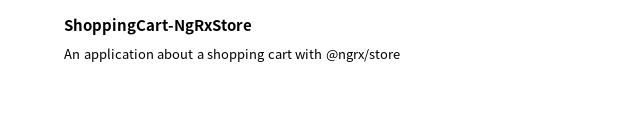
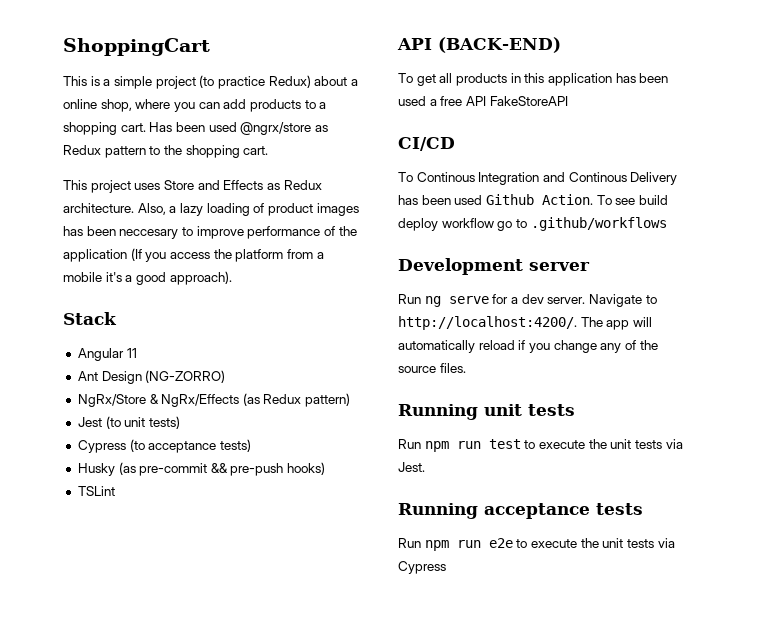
[64,18,252,35] [64,48,400,62] ShoppingCart-NgRxStore // An application about a shopping cart with @ngrx/store -> [63,38,210,56] [63,75,358,89] [63,99,327,112] [63,122,328,135] [63,145,269,158] [63,180,322,193] [63,203,359,216] [63,226,357,239] [63,248,324,262] [63,271,232,285] [63,312,117,325] [77,348,137,361] [77,370,226,384] [77,393,351,407] [77,416,180,429] [77,439,251,453] [77,462,326,476] [77,486,115,496] [397,37,561,53] [398,73,669,86] [398,96,568,106] [398,137,455,151] [398,172,678,185] [398,194,668,205] [398,217,667,231] [398,258,590,275] [398,294,657,307] [398,316,652,330] [398,340,658,353] [398,363,466,373] [398,404,575,420] [398,439,683,452] [398,462,425,472] [398,503,643,519] [398,538,675,551] [398,561,446,574] ShoppingCart // This is a simple project (to practice Redux) about a online shop, where you can add products to a shopping cart. Has been used @ngrx/store as Redux pattern to the shopping cart. // This project uses Store and Effects as Redux architecture. Also, a lazy loading of product images has been neccesary to improve performance of the application (If you access the platform from a mobile it's a good approach). // Stack // Angular 11 // Ant Design (NG-ZORRO) // NgRx/Store & NgRx/Effects (as Redux pattern) // Jest (to unit tests) // Cypress (to acceptance tests) // Husky (as pre-commit && pre-push hooks) // TSLint // API (BACK-END) // To get all products in this application has been used a free API FakeStoreAPI // CI/CD // To Continous Integration and Continous Delivery has been used Github Action. To see build deploy workflow go to .github/workflows // Development server // Run ng serve for a dev server. Navigate to http://localhost:4200/. The app will automatically reload if you change any of the source files. // Running unit tests // Run npm run test to execute the unit tests via Jest. // Running acceptance tests // Run npm run e2e to execute the unit tests via Cypress

